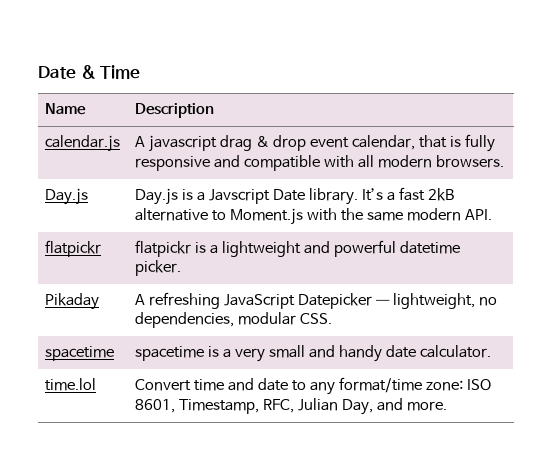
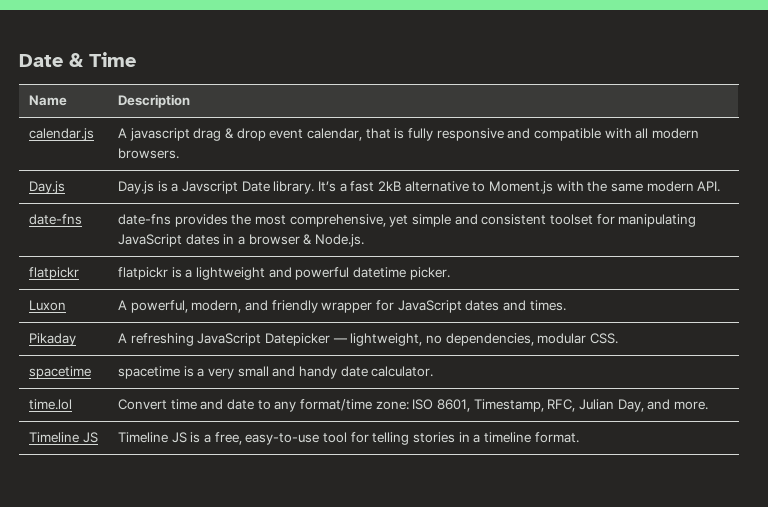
(492, 214) none -> [29,214,83,225] [118,214,697,227] [118,234,365,247] // date-fns | date-fns provides the most comprehensive, yet simple and consistent toolset for manipulating JavaScript dates in a browser & Node.js.
(182, 268) none -> [29,300,67,311] [118,300,566,313] // Luxon | A powerful, modern, and friendly wrapper for JavaScript dates and times.
(447, 406) none -> [29,432,98,443] [118,432,579,445] // Timeline JS | Timeline JS is a free, easy-to-use tool for telling stories in a timeline format.

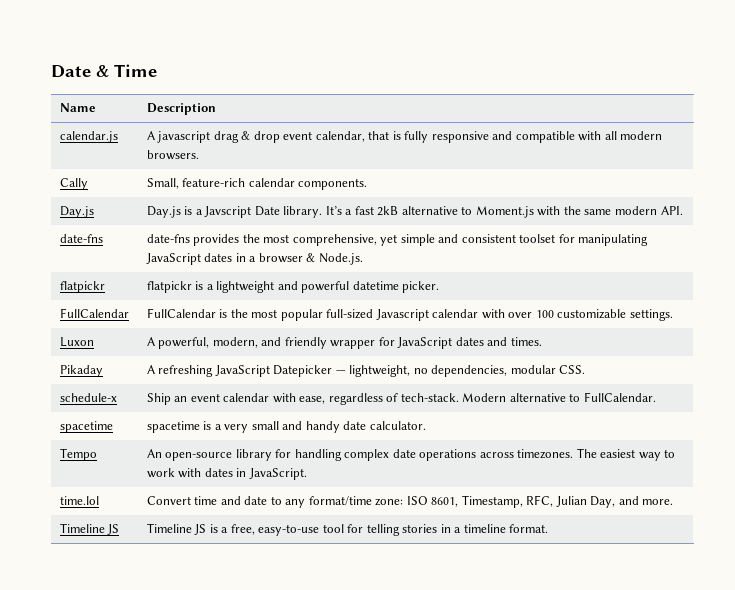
(180, 153) none -> [59,178,88,190] [146,178,368,190] // Cally | Small, feature-rich calendar components.
(450, 273) none -> [59,308,129,318] [146,308,673,321] // FullCalendar | FullCalendar is the most popular full-sized Javascript calendar with over 100 customizable settings.
(618, 338) none -> [59,393,117,402] [146,392,656,405] // schedule-x | Ship an event calendar with ease, regardless of tech-stack. Modern alternative to FullCalendar.
(434, 371) none -> [59,448,97,461] [146,448,676,461] [146,468,307,480] // Tempo | An open-source library for handling complex date operations across timezones. The easiest way to work with dates in JavaScript.

